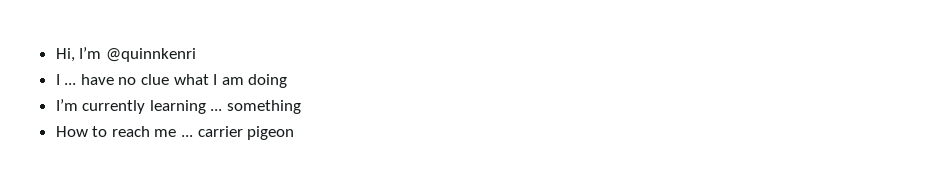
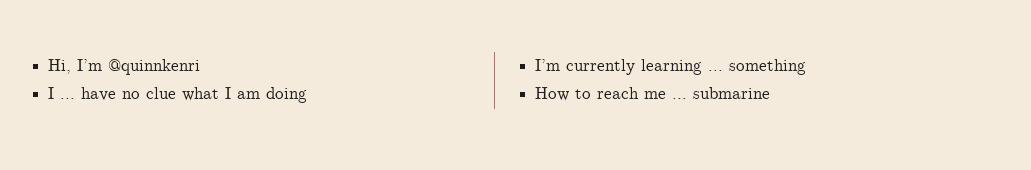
[197,126,295,140] carrier pigeon -> [693,87,771,99] submarine

